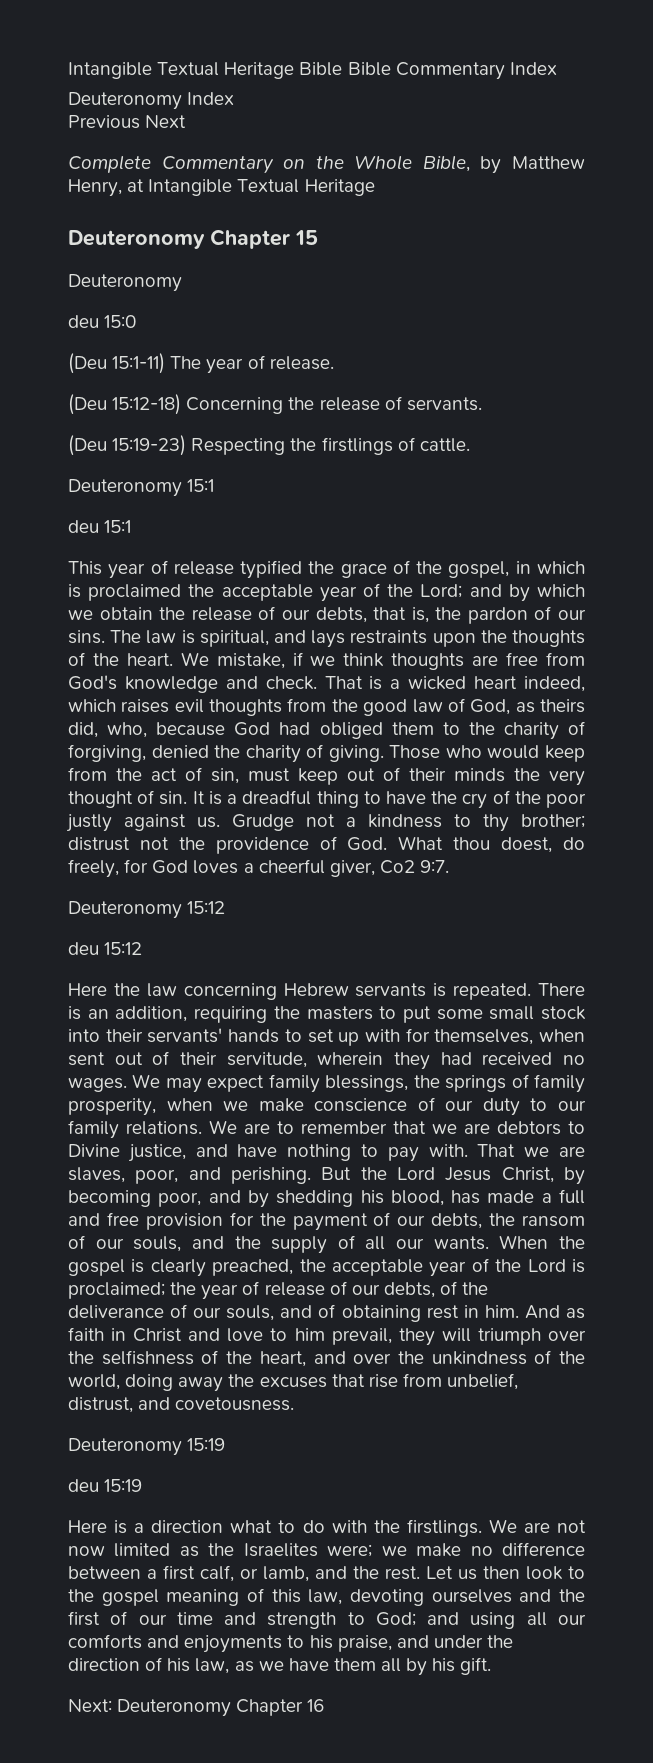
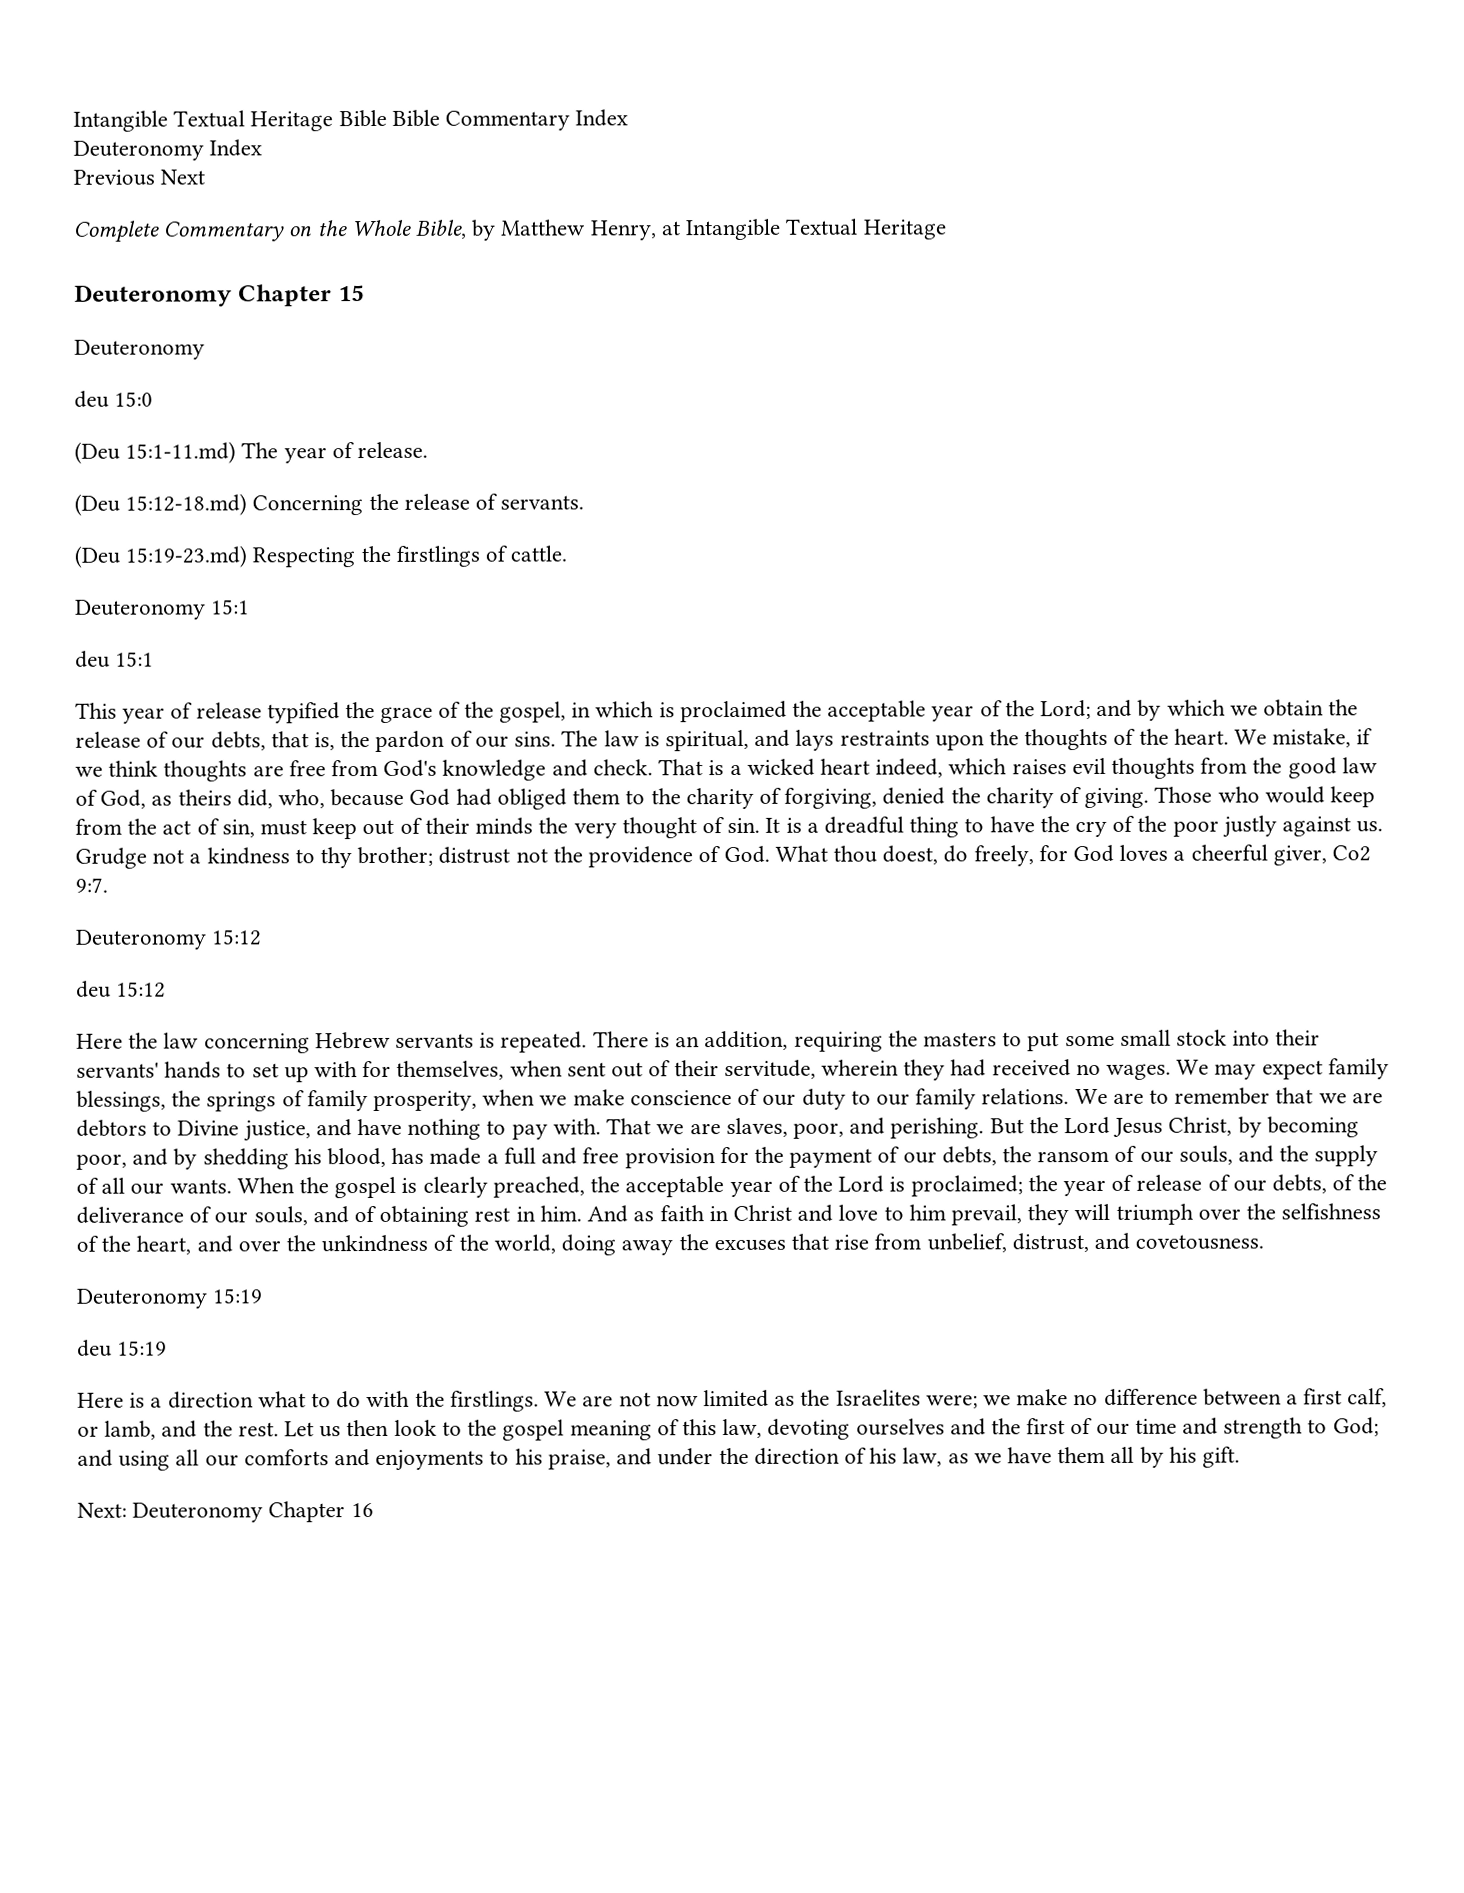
[112,353,166,374] 15:1-11) -> [125,441,237,464] 15:1-11.md)
[112,394,182,415] 15:12-18) -> [125,493,248,516] 15:12-18.md)
[112,435,187,456] 15:19-23) -> [125,545,248,568] 15:19-23.md)

